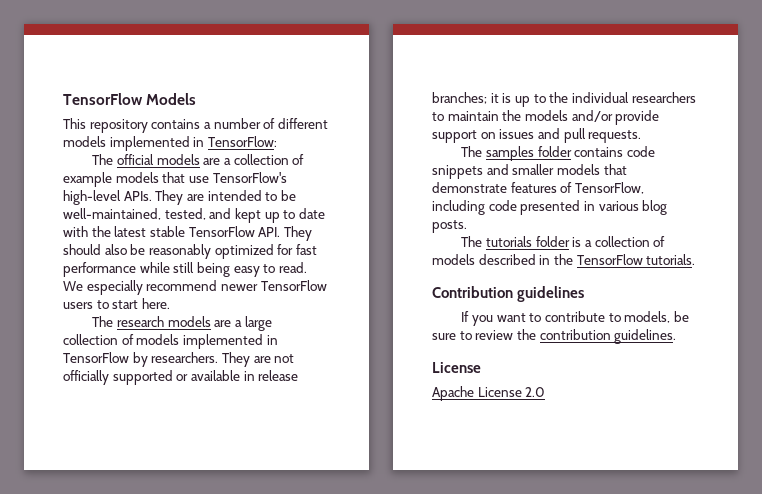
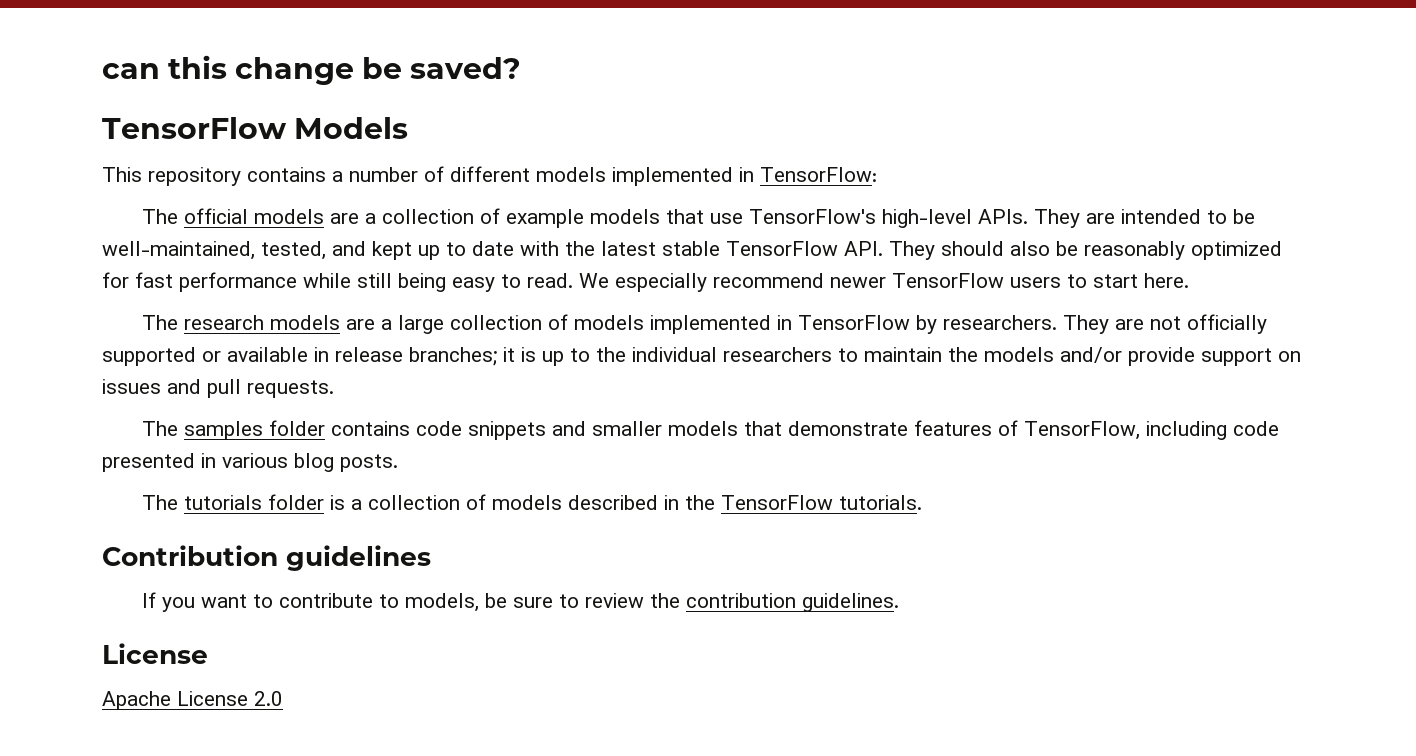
(63, 99) none -> [102,55,522,85] can this change be saved? //

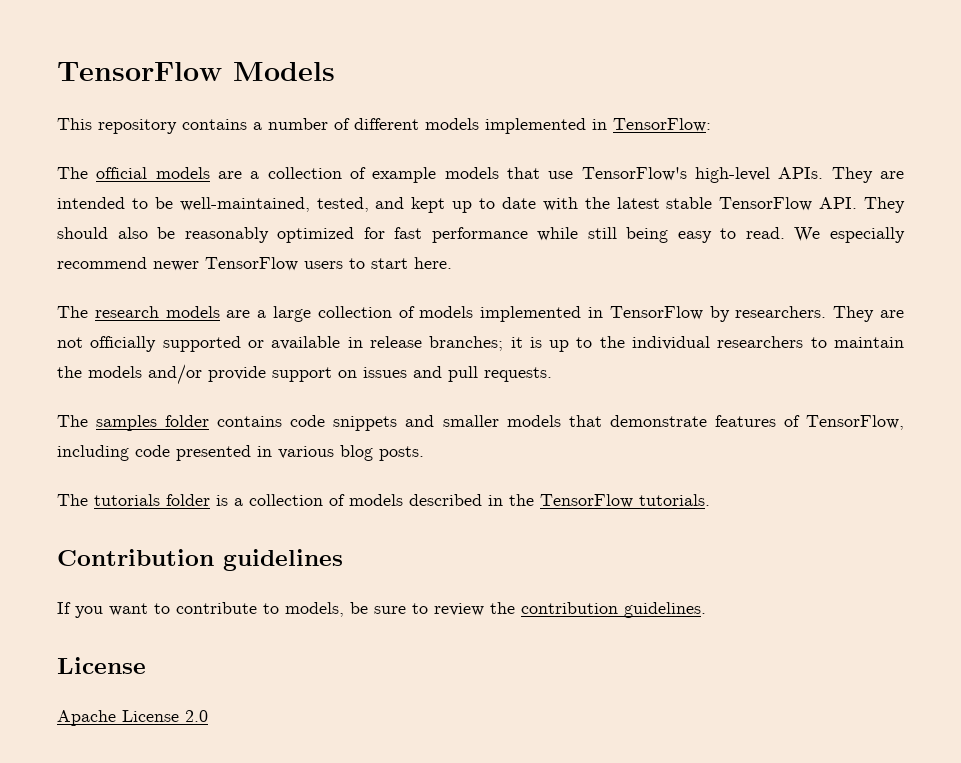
[102,55,522,85] can this change be saved? // -> (57, 71) none

